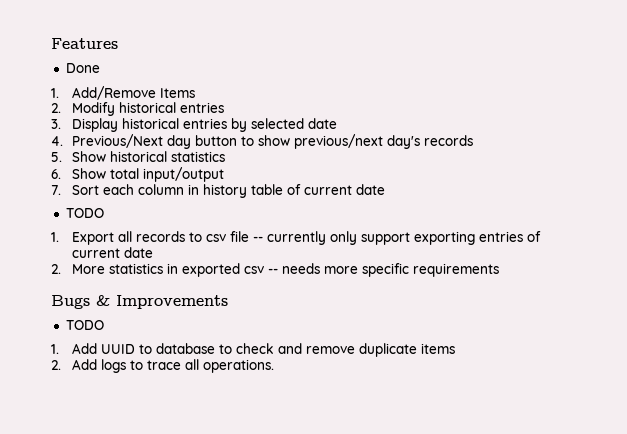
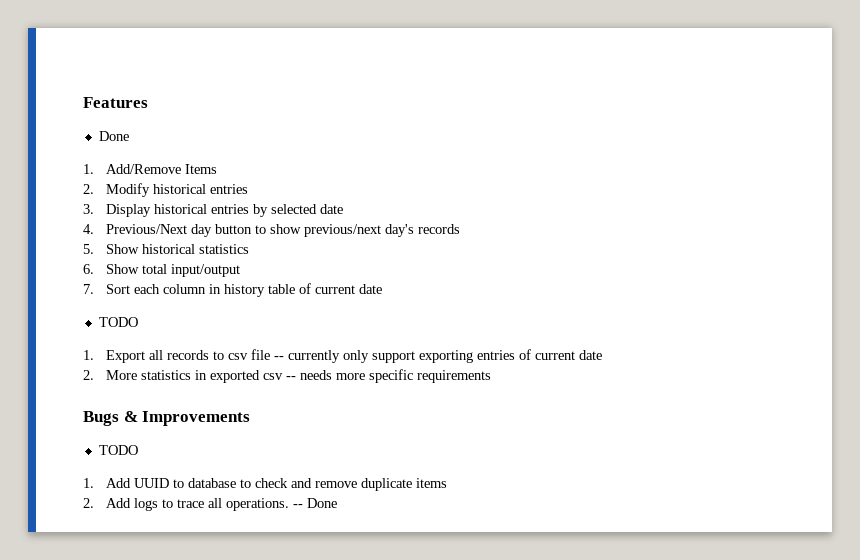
(274, 366) none -> [292,498,337,508] -- Done

